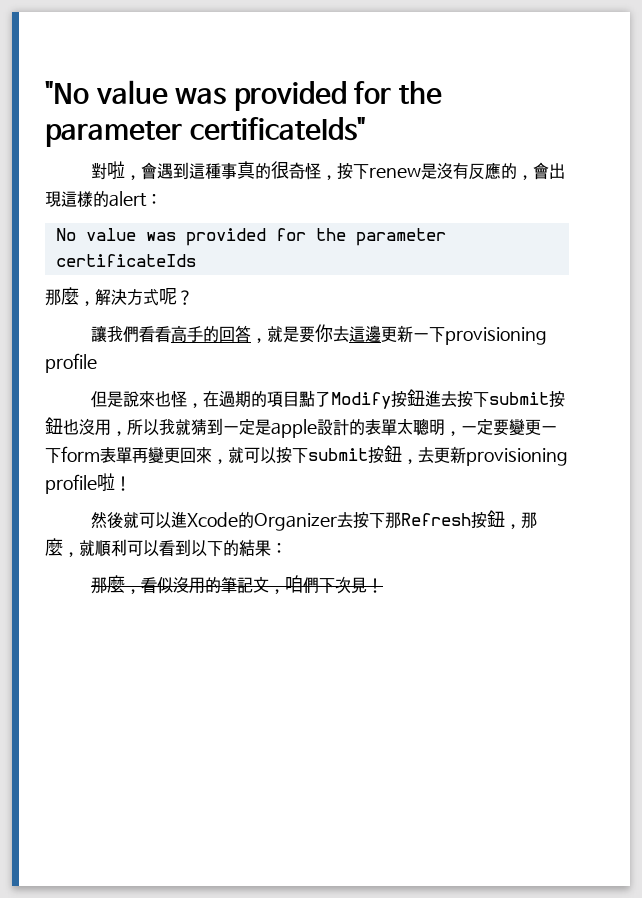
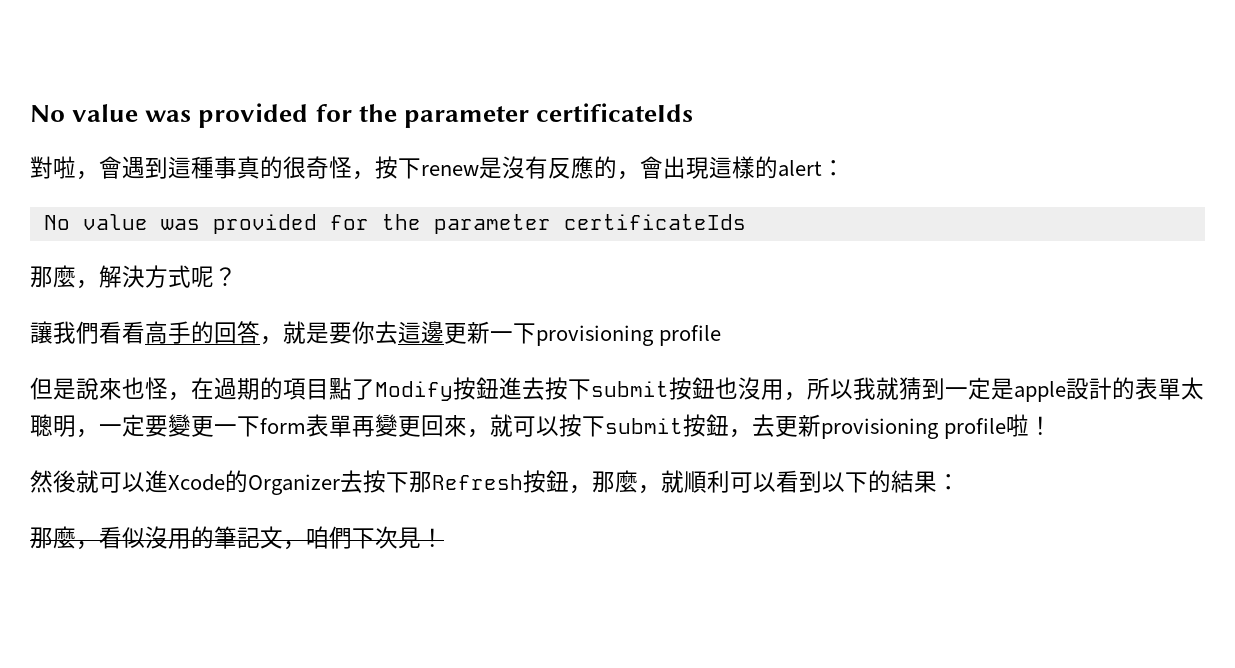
[45,80,442,111] [45,117,365,147] "No value was provided for the parameter certificateIds" -> [30,103,694,128] No value was provided for the parameter certificateIds

